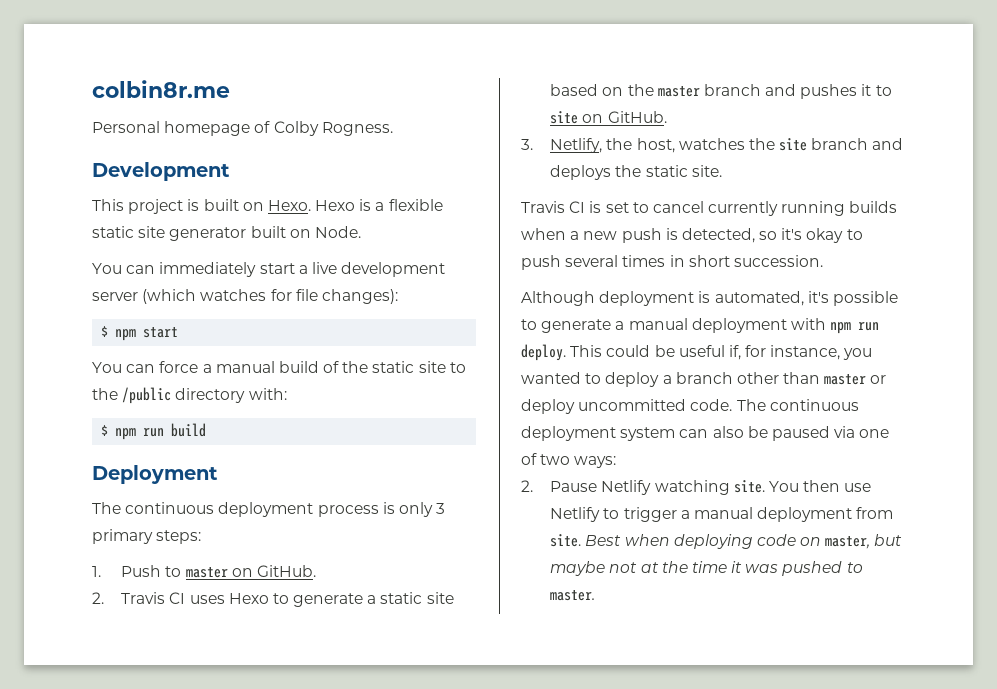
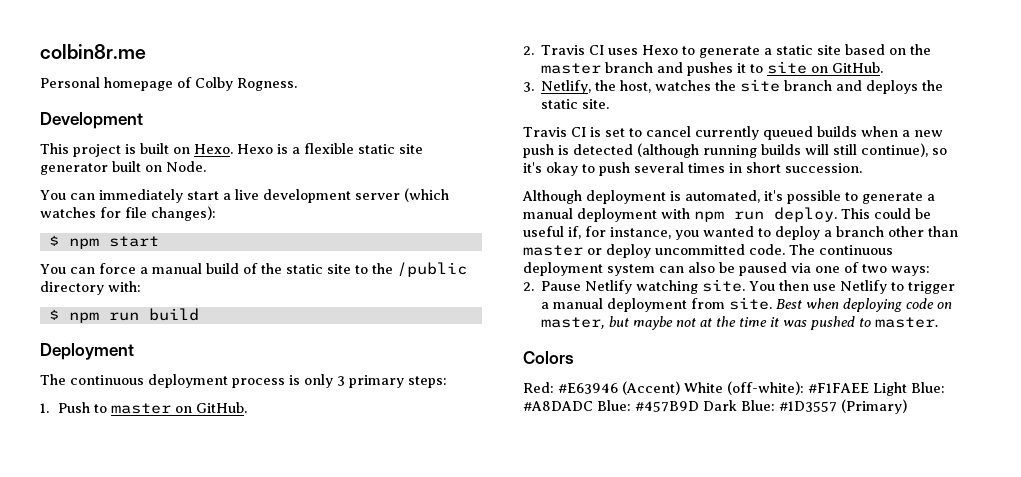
[781,201,846,216] running -> [763,126,813,140] queued
[681,228,755,243] detected, -> [573,143,928,158] detected (although running builds will still continue),
(596, 595) none -> [523,351,574,364] [523,381,945,396] [523,399,907,414] // Colors // Red: #E63946 (Accent) White (off-white): #F1FAEE Light Blue: #A8DADC Blue: #457B9D Dark Blue: #1D3557 (Primary)

